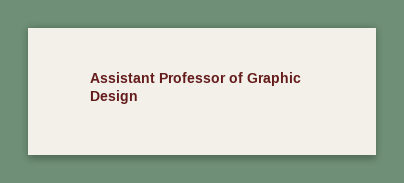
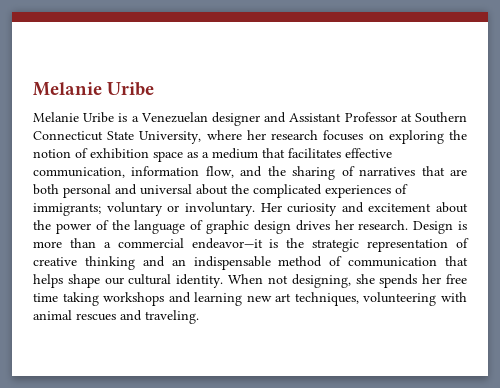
[90,72,301,86] [90,90,138,104] Assistant Professor of Graphic Design -> [33,82,155,96] [33,112,467,126] [33,130,468,144] [33,148,392,162] [33,166,468,180] [33,184,408,198] [33,202,468,216] [33,220,467,234] [33,238,470,252] [33,256,468,270] [33,274,467,288] [33,292,467,306] [33,310,199,324] Melanie Uribe // Melanie Uribe is a Venezuelan designer and Assistant Professor at Southern Connecticut State University, where her research focuses on exploring the notion of exhibition space as a medium that facilitates effective communication, information flow, and the sharing of narratives that are both personal and universal about the complicated experiences of immigrants; voluntary or involuntary. Her curiosity and excitement about the power of the language of graphic design drives her research. Design is more than a commercial endeavor—it is the strategic representation of creative thinking and an indispensable method of communication that helps shape our cultural identity. When not designing, she spends her free time taking workshops and learning new art techniques, volunteering with animal rescues and traveling.

